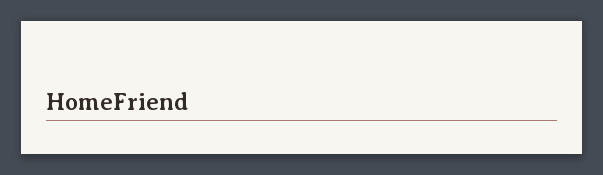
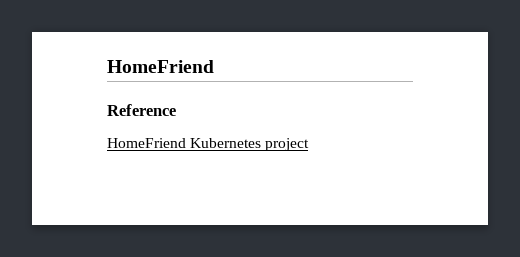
[46,92,188,110] HomeFriend -> [107,60,214,73] [107,104,176,116] [107,138,310,151] HomeFriend // Reference // HomeFriend Kubernetes project

